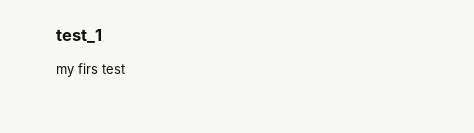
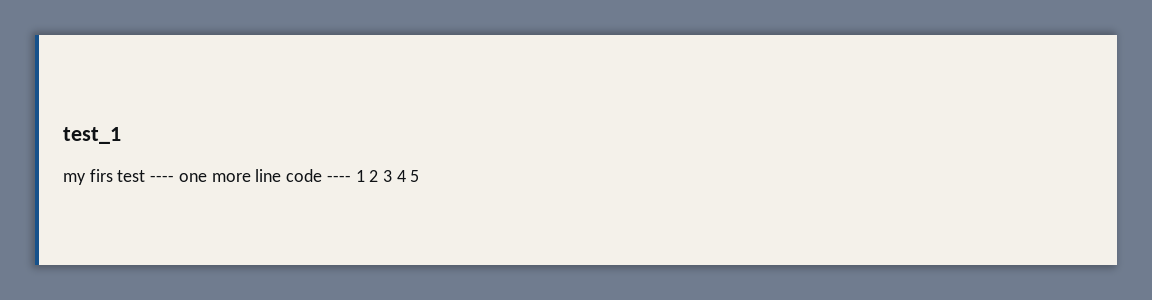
(125, 69) none -> [150,169,420,182] ---- one more line code ---- 1 2 3 4 5

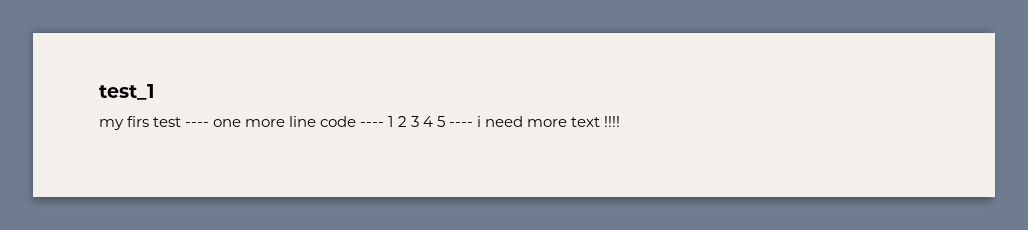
(420, 176) none -> [448,116,620,127] ---- i need more text !!!!

